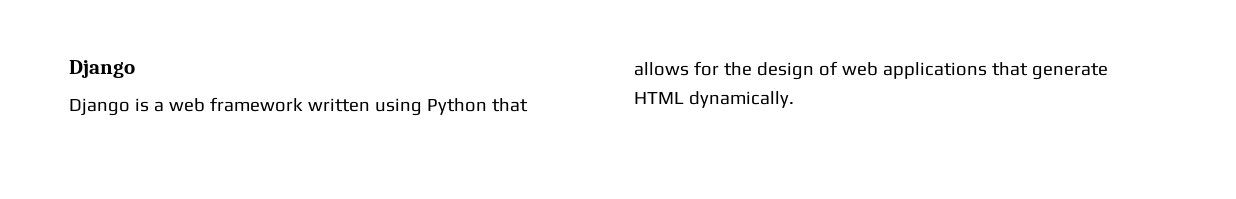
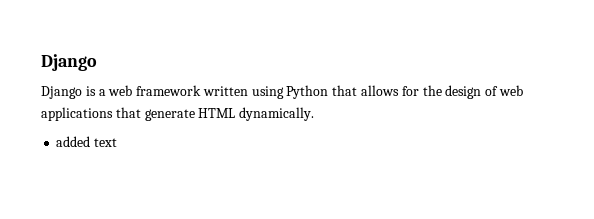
(794, 99) none -> [56,136,118,147] // added text

